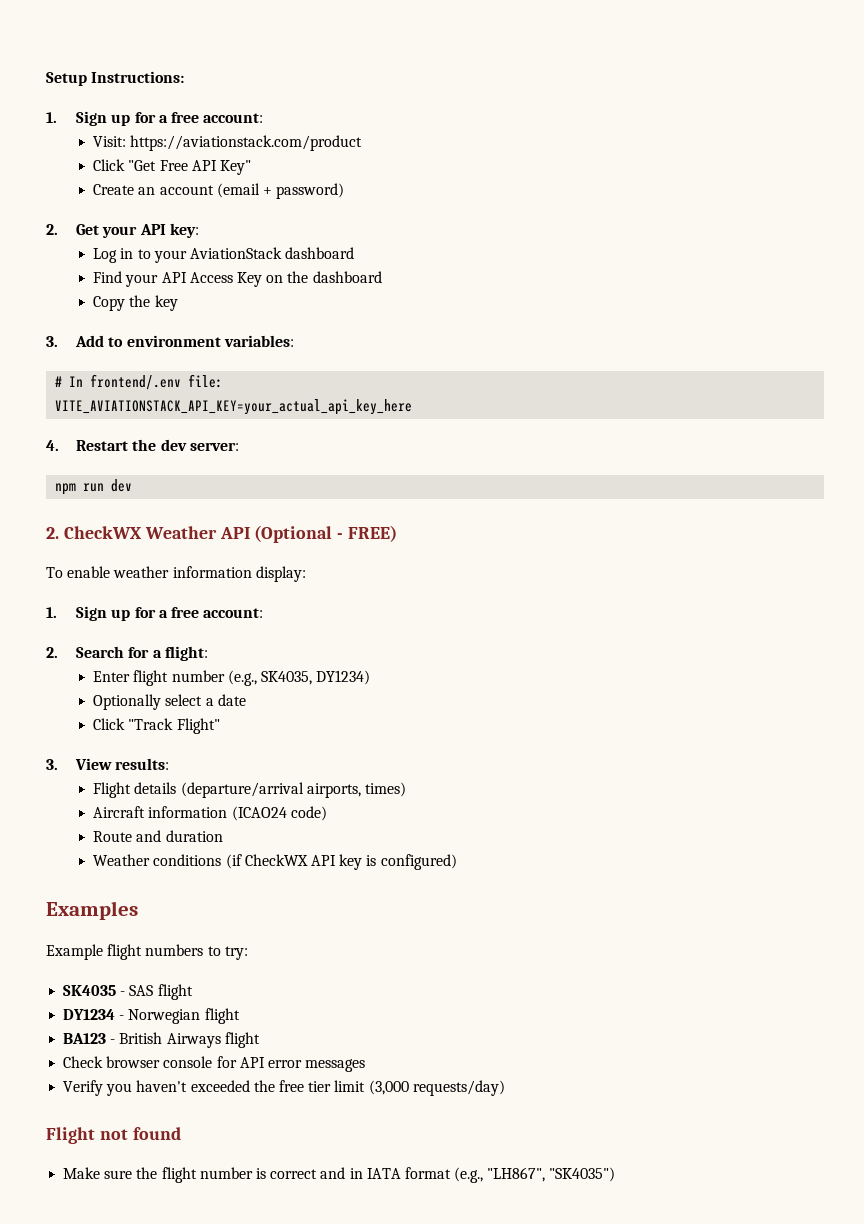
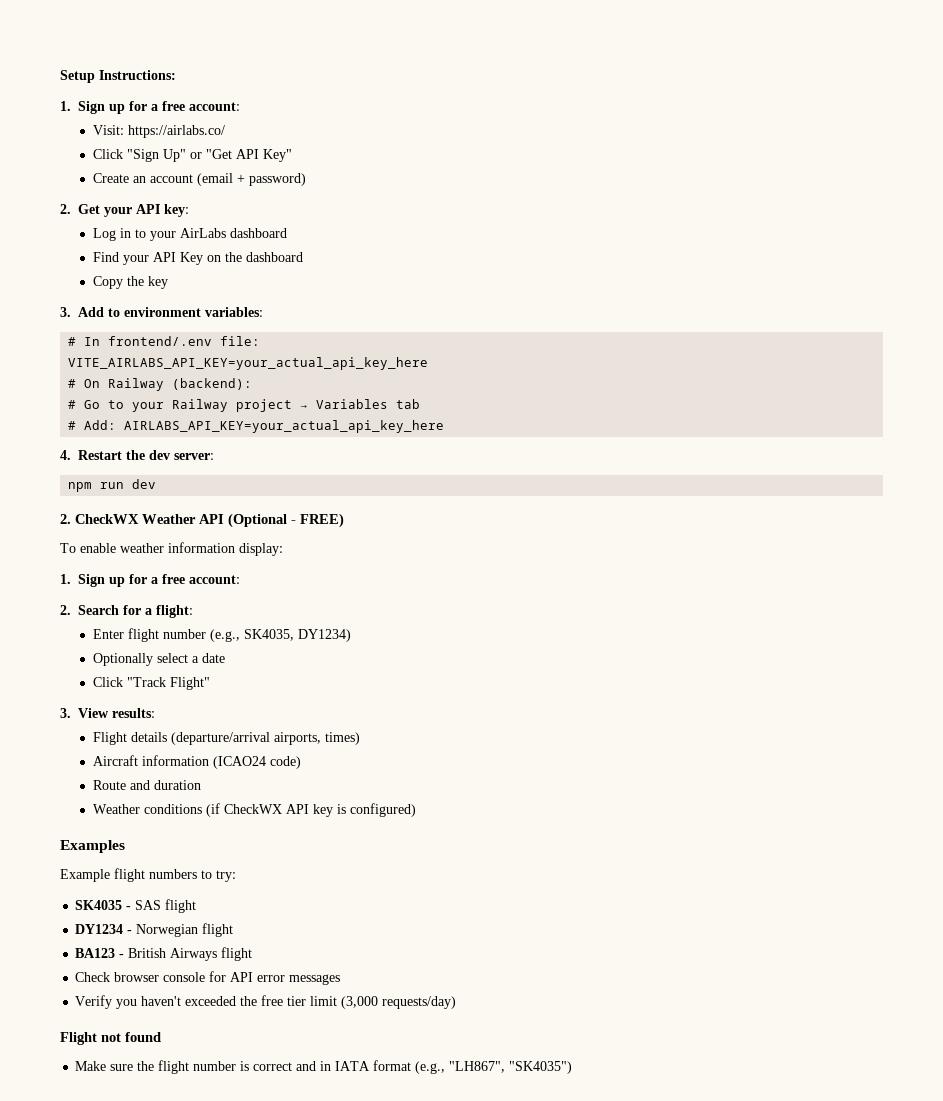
[130,135,363,151] [93,159,188,171] https://aviationstack.com/product // Click "Get Free -> [127,125,225,138] [92,149,232,162] https://airlabs.co/ // Click "Sign Up" or "Get
[189,247,282,259] AviationStack -> [179,228,226,238] AirLabs
[189,272,233,283] Access -> (176, 257) none
[55,399,413,415] VITE_AVIATIONSTACK_API_KEY=your_actual_api_key_here -> [68,357,429,370] [68,378,253,391] [68,399,421,412] [68,420,445,433] VITE_AIRLABS_API_KEY=your_actual_api_key_here // # On Railway (backend): // # Go to your Railway project → Variables tab // # Add: AIRLABS_API_KEY=your_actual_api_key_here

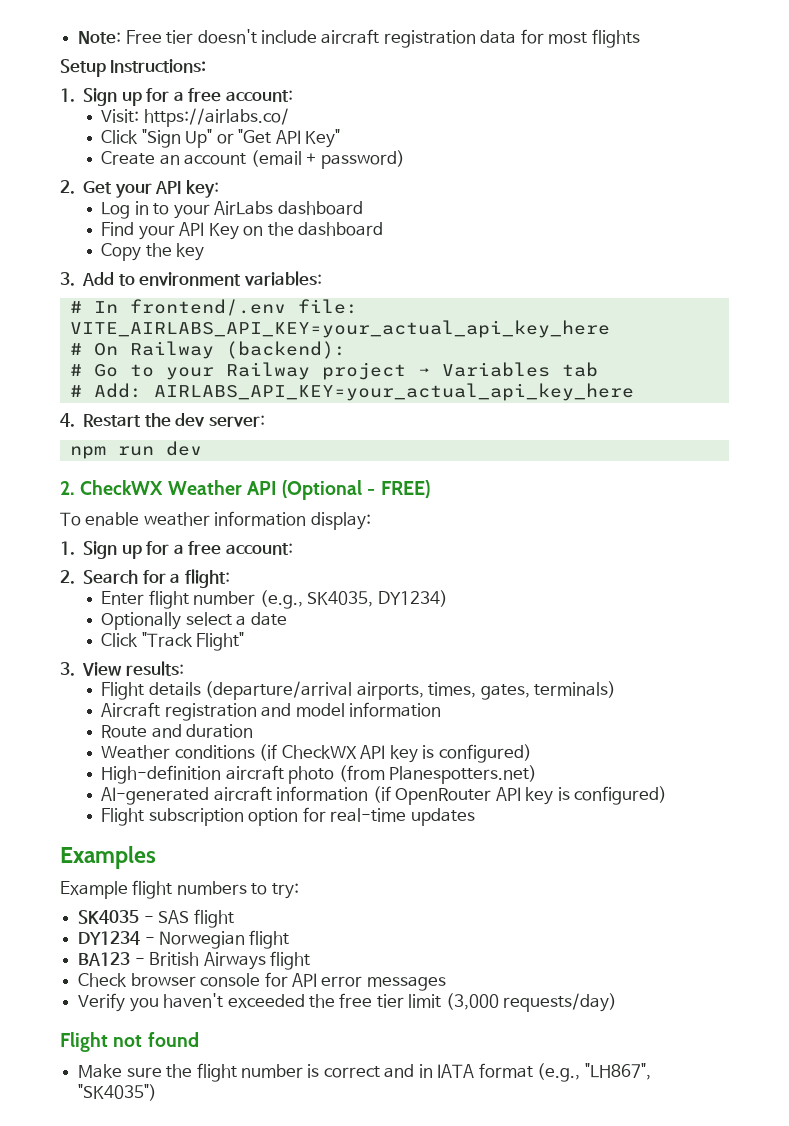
(60, 76) none -> [78,29,640,48] Note: Free tier doesn't include aircraft registration data for most flights //
[324,732,360,745] [92,755,301,769] times) // Aircraft information (ICAO24 code) -> [428,681,617,700] [101,702,442,721] times, gates, terminals) // Aircraft registration and model information
(416, 810) none -> [101,765,538,784] [101,786,668,805] [101,807,475,826] // High-definition aircraft photo (from Planespotters.net) // AI-generated aircraft information (if OpenRouter API key is configured) // Flight subscription option for real-time updates

